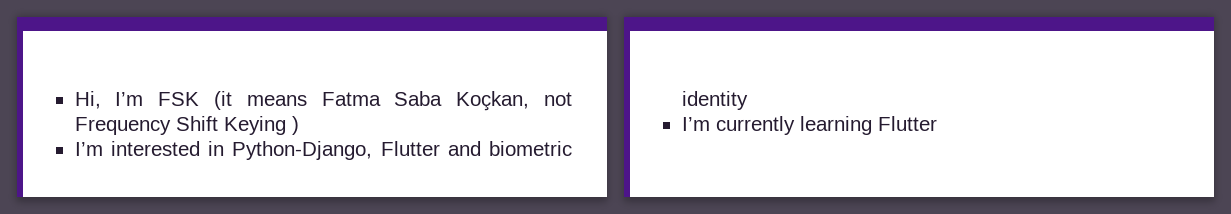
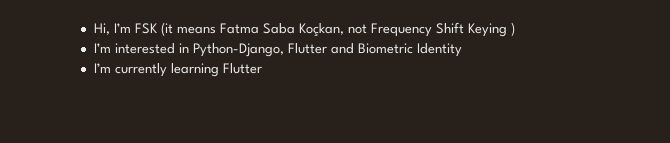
[489,141,572,156] [681,91,748,110] biometric identity -> [357,43,462,57] Biometric Identity

